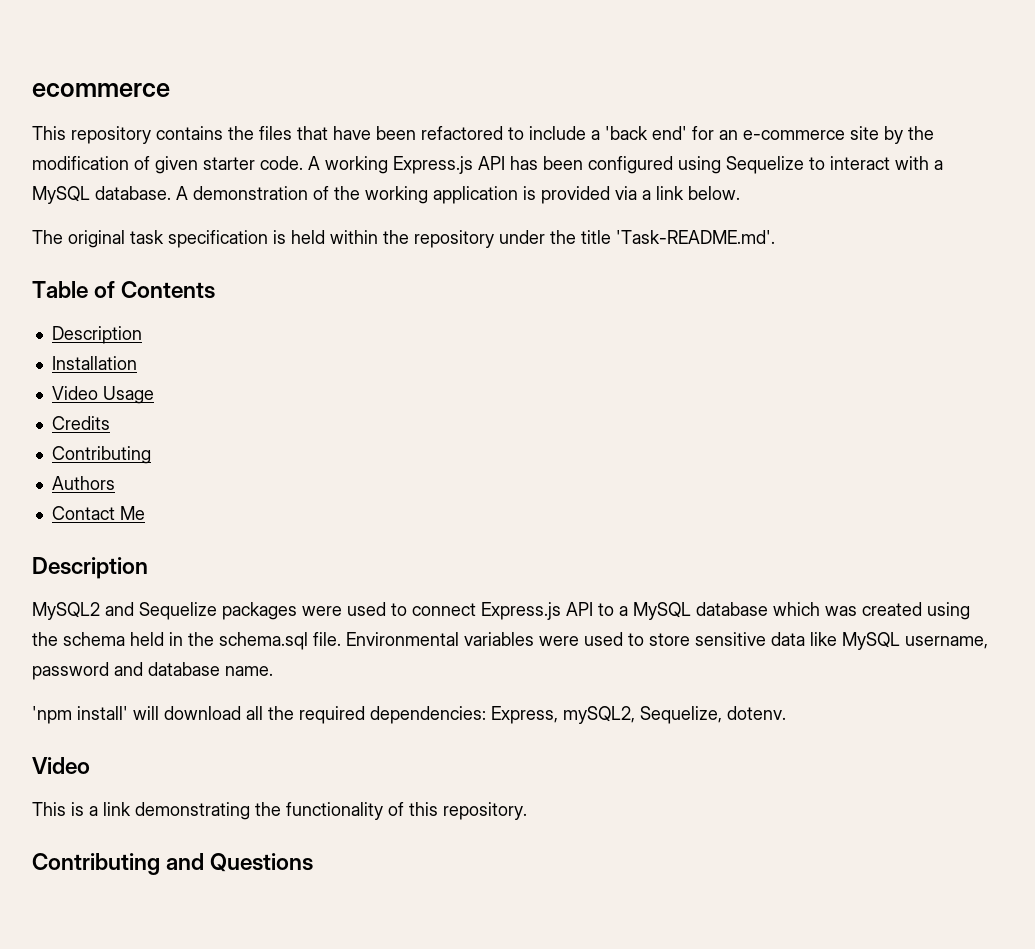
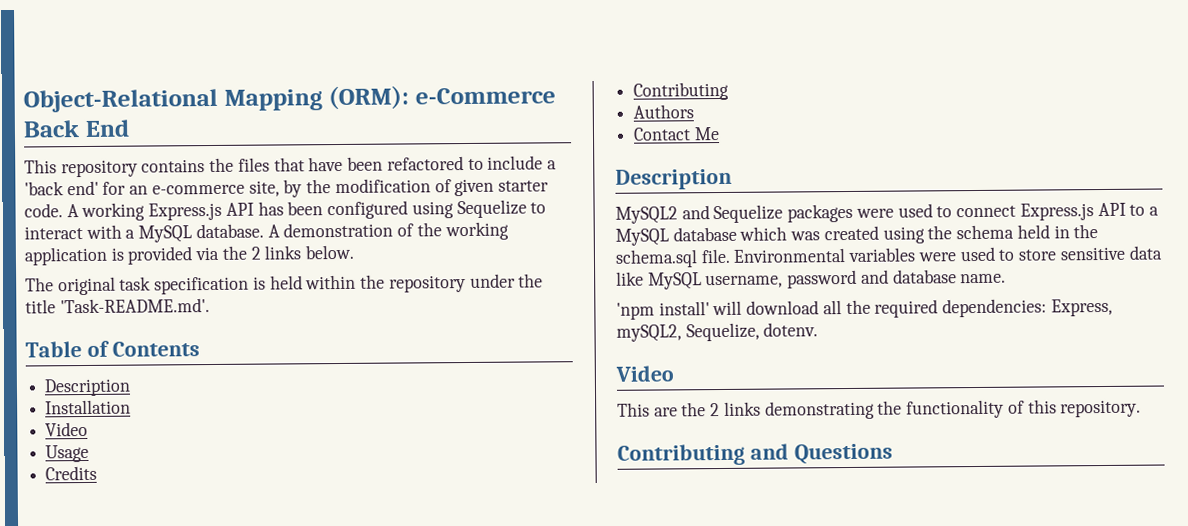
[32,83,170,97] ecommerce -> [23,85,556,113] [23,119,129,138] Object-Relational Mapping (ORM): e-Commerce Back End
[850,126,879,140] site -> [248,180,280,197] site,
[642,186,684,200] a link -> [221,245,302,260] the 2 links
(98, 393) none -> (89, 429) //
[71,802,131,816] is a link -> [653,401,761,417] are the 2 links

